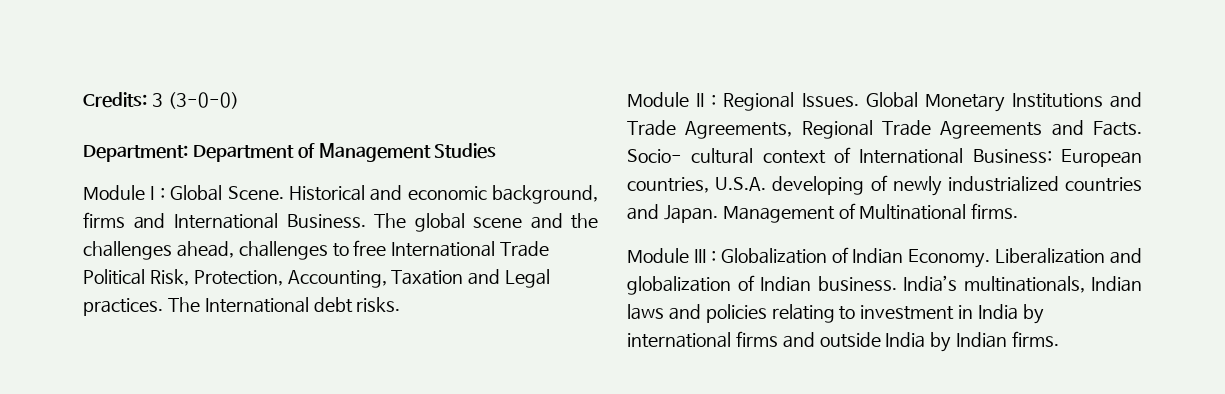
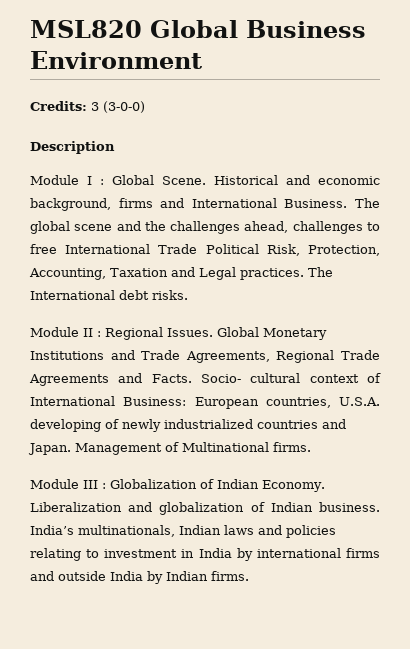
(83, 100) none -> [30,20,366,38] [30,51,202,69] MSL820 Global Business Environment //
[83,143,497,162] Department: Department of Management Studies -> [30,141,115,154] Description

